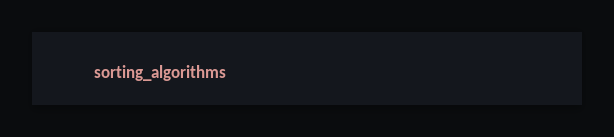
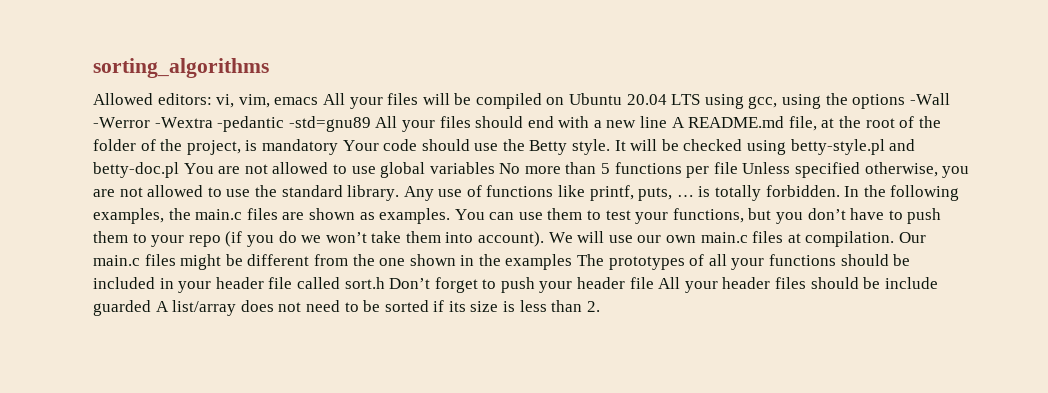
(226, 73) none -> [93,93,950,109] [93,116,941,132] [93,139,916,155] [93,162,970,178] [93,185,960,201] [93,208,942,224] [93,231,926,247] [93,254,911,270] [93,277,938,293] [93,300,600,316] // Allowed editors: vi, vim, emacs All your files will be compiled on Ubuntu 20.04 LTS using gcc, using the options -Wall -Werror -Wextra -pedantic -std=gnu89 All your files should end with a new line A README.md file, at the root of the folder of the project, is mandatory Your code should use the Betty style. It will be checked using betty-style.pl and betty-doc.pl You are not allowed to use global variables No more than 5 functions per file Unless specified otherwise, you are not allowed to use the standard library. Any use of functions like printf, puts, … is totally forbidden. In the following examples, the main.c files are shown as examples. You can use them to test your functions, but you don’t have to push them to your repo (if you do we won’t take them into account). We will use our own main.c files at compilation. Our main.c files might be different from the one shown in the examples The prototypes of all your functions should be included in your header file called sort.h Don’t forget to push your header file All your header files should be include guarded A list/array does not need to be sorted if its size is less than 2.

